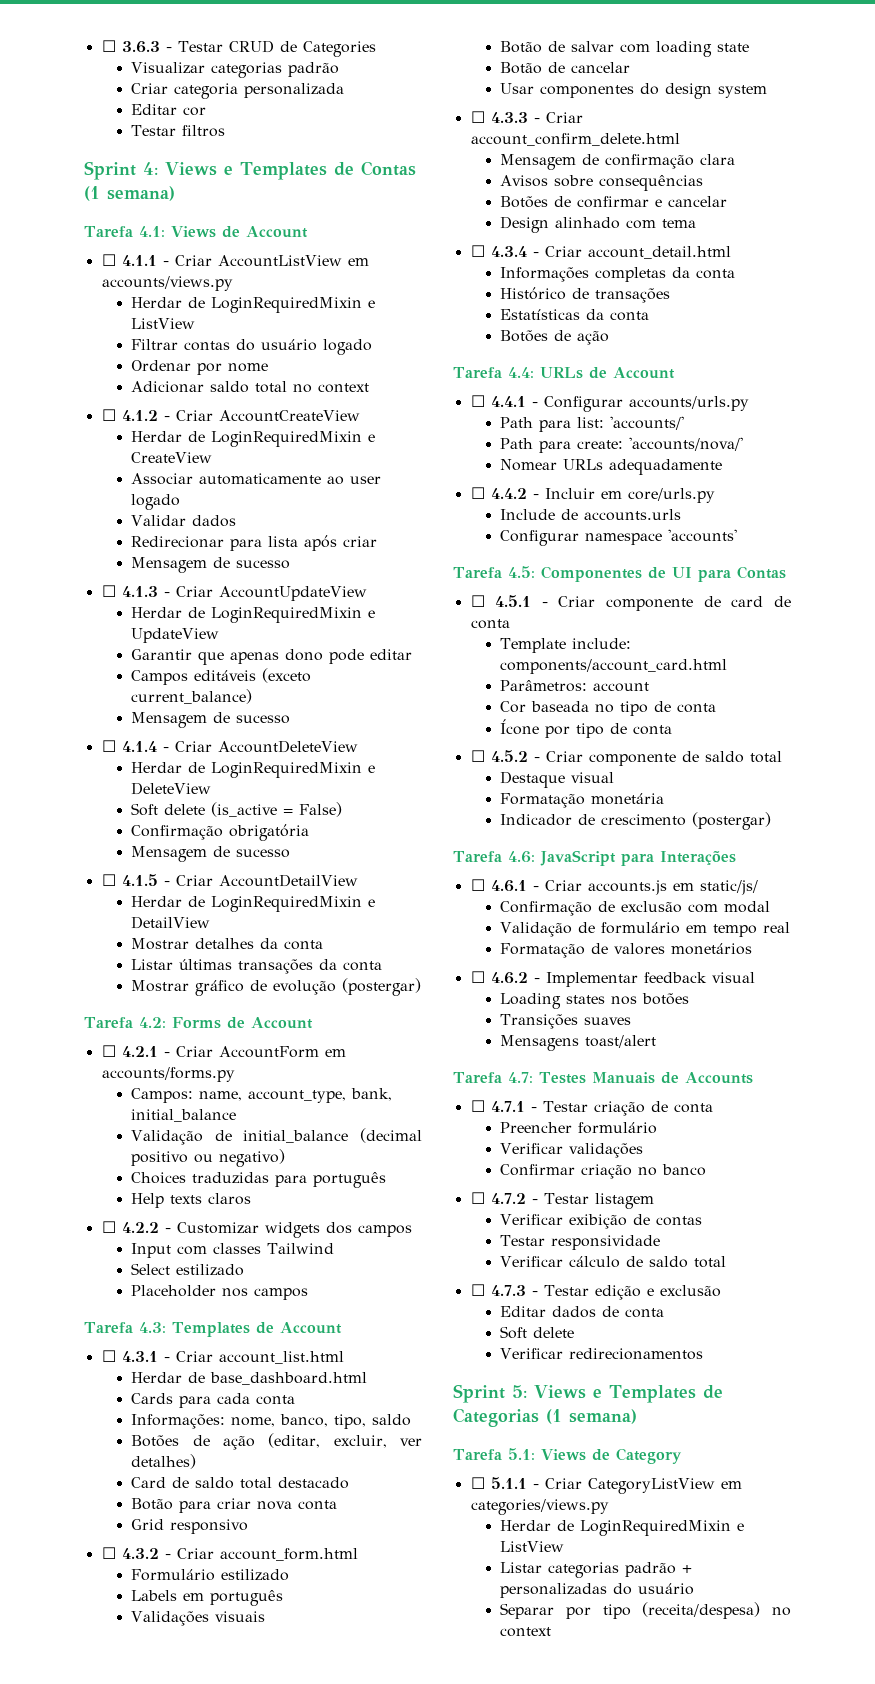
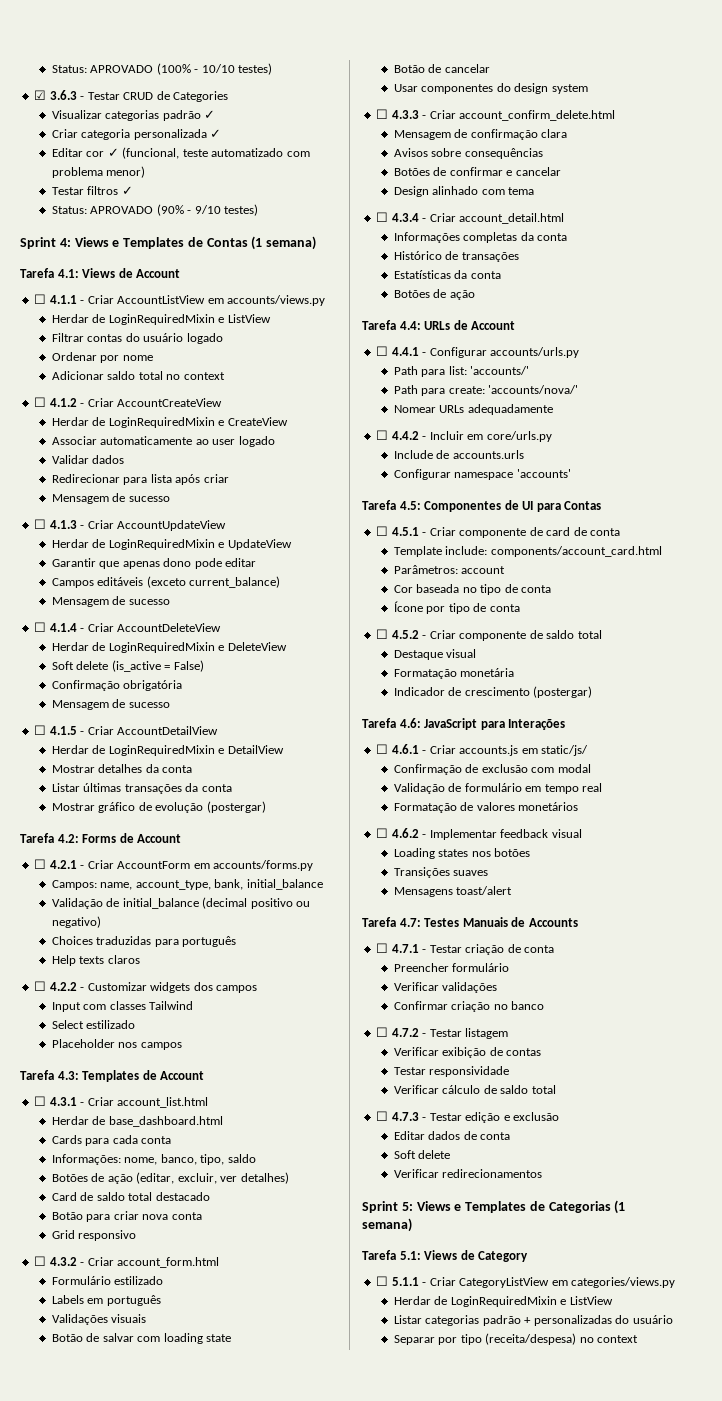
[101,40,116,52] ☐ -> [51,63,273,75] [34,90,47,100] Status: APROVADO (100% - 10/10 testes) // ☑
(340, 69) none -> [204,110,216,119] ✓
(345, 90) none -> [210,129,222,138] ✓
[131,125,226,137] // Testar filtros -> [107,147,310,159] [51,166,146,178] [51,186,133,195] [51,204,259,216] ✓ (funcional, teste automatizado com problema menor) // Testar filtros ✓ // Status: APROVADO (90% - 9/10 testes)

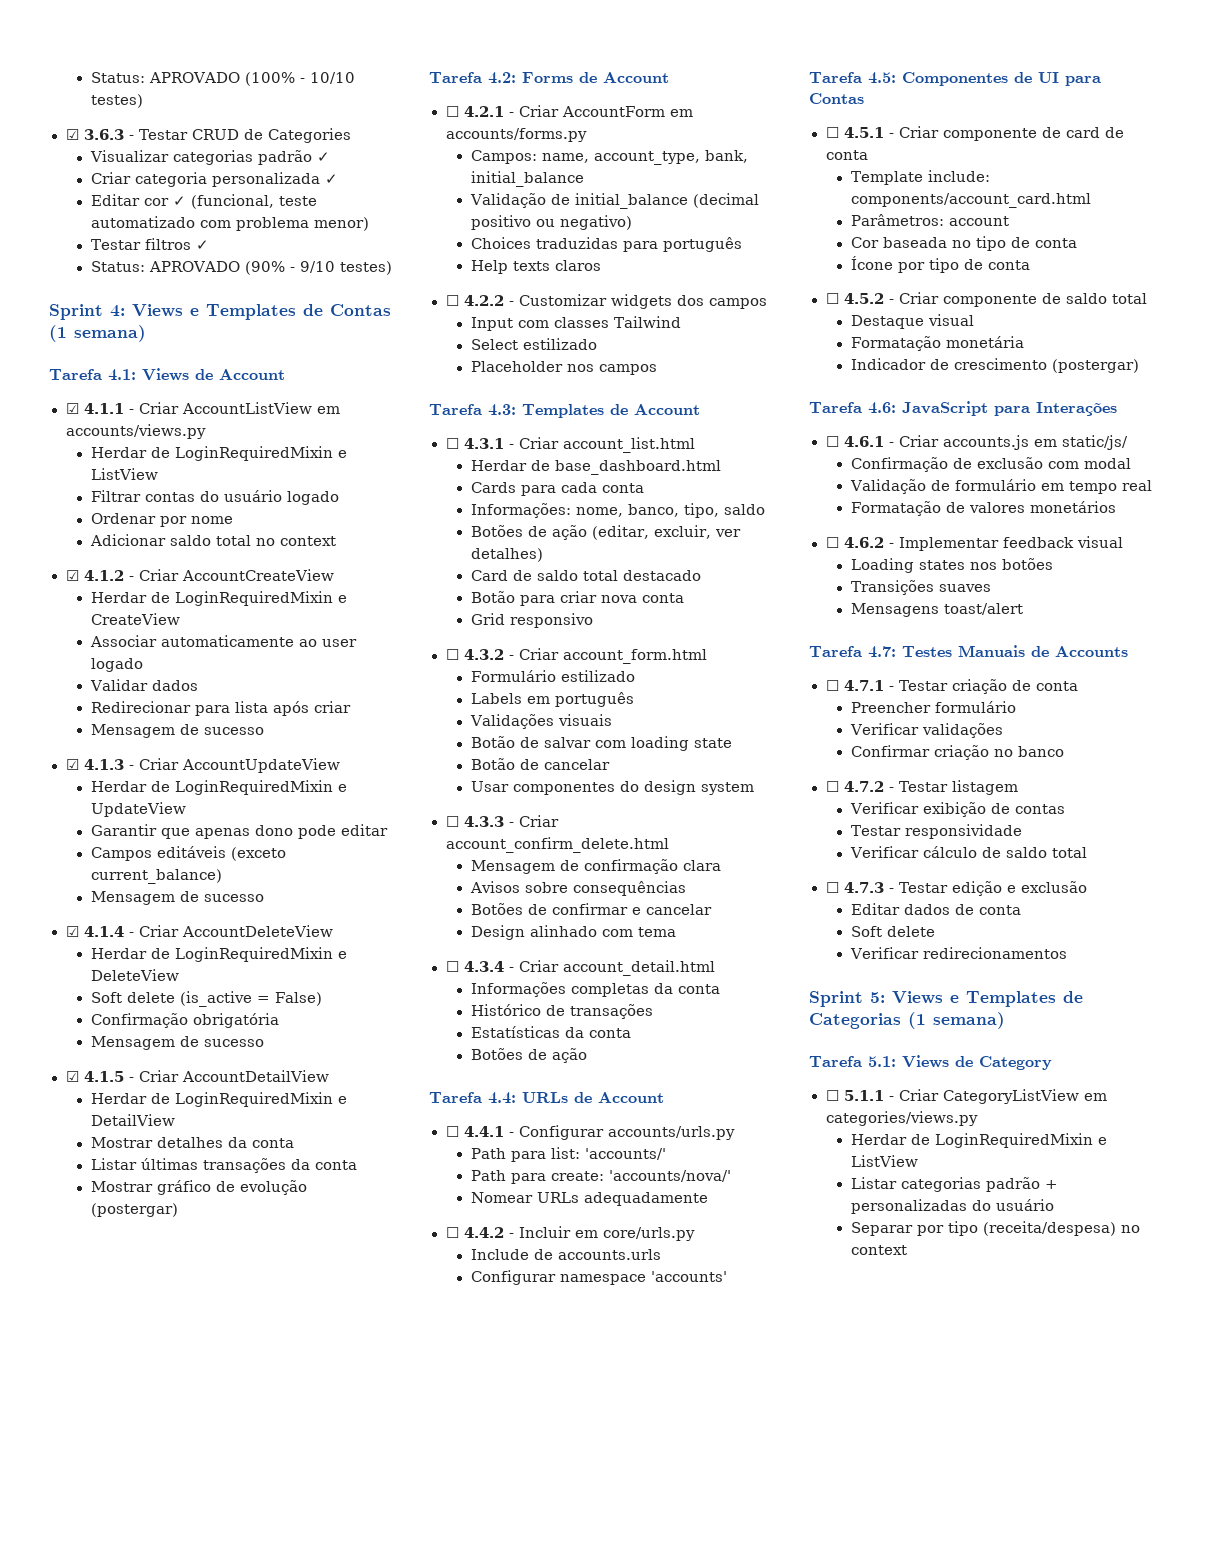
[34,294,47,304] ☐ -> [65,403,79,414] ☑
[34,397,47,407] ☐ -> [65,570,79,581] ☑
[34,519,47,529] ☐ -> [65,759,79,770] ☑
[34,622,47,632] ☐ -> [65,926,79,937] ☑
[34,725,47,735] ☐ -> [65,1071,79,1082] ☑

